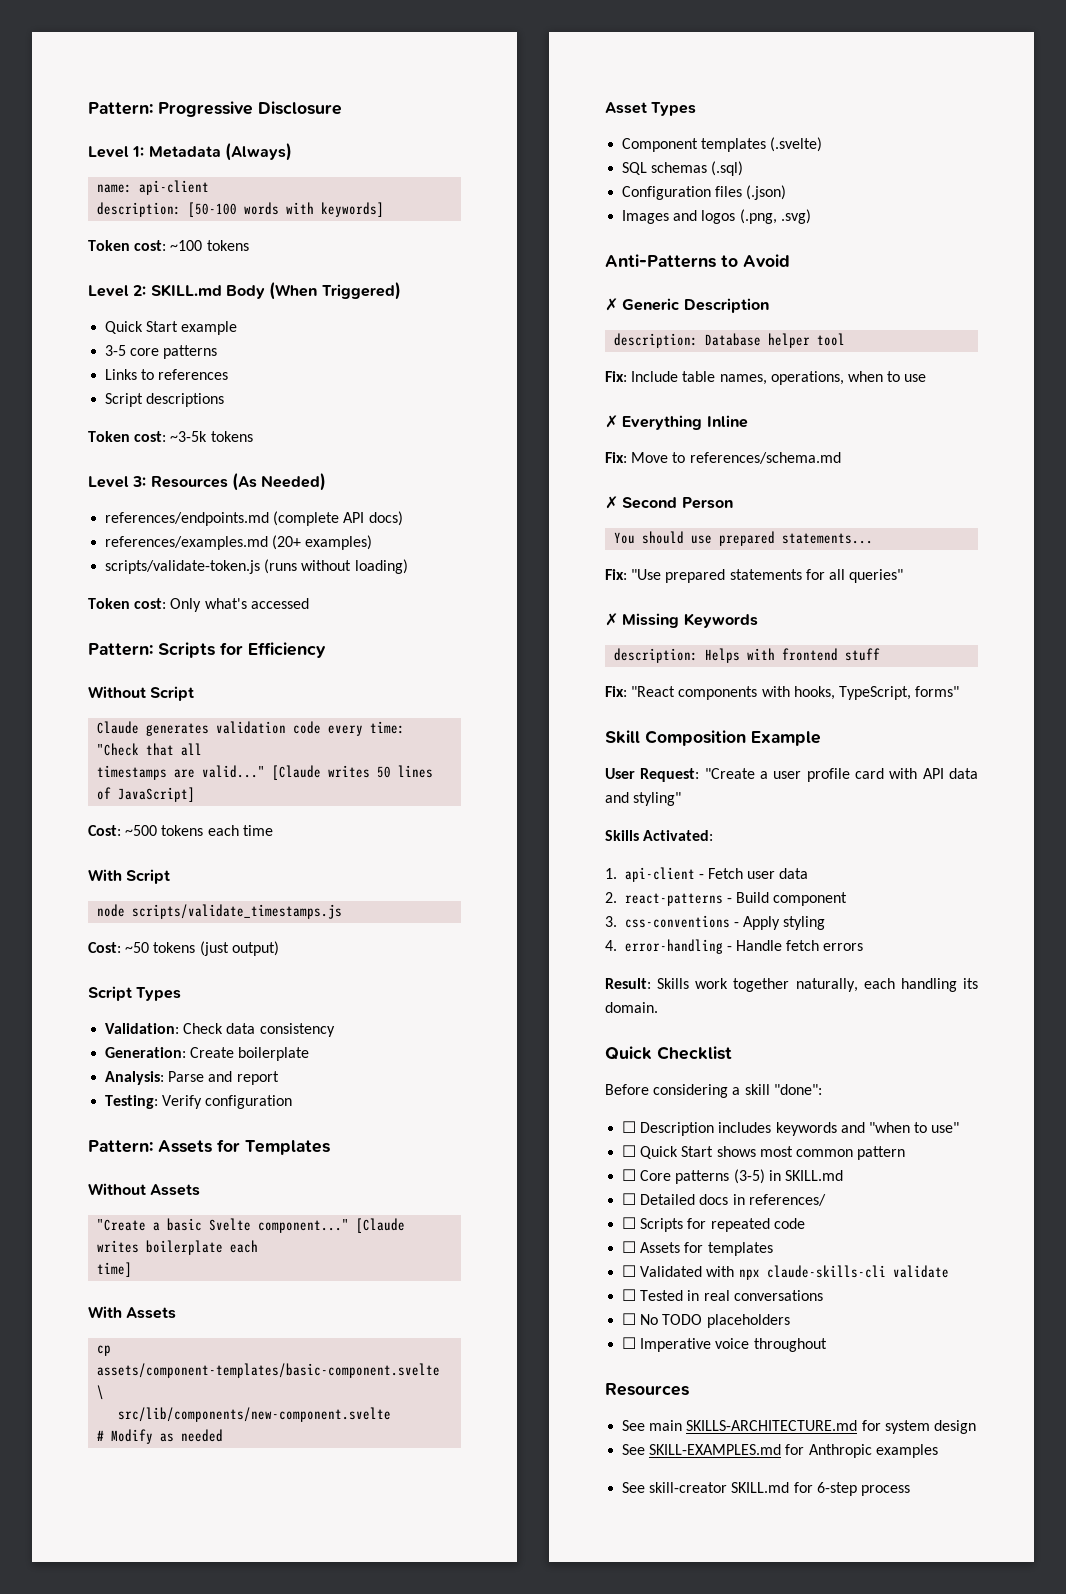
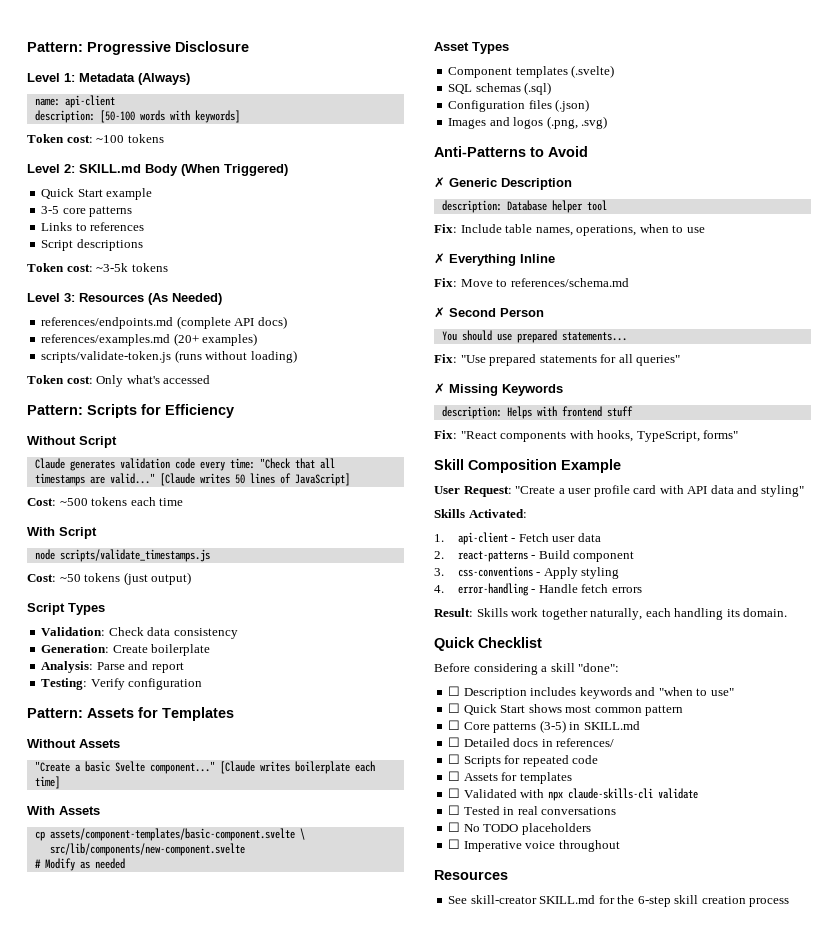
[622,1420,976,1434] [622,1444,938,1458] // See main SKILLS-ARCHITECTURE.md for system design // See SKILL-EXAMPLES.md for Anthropic examples -> (508, 875) none
[816,1482,857,1496] 6-step -> [617,895,746,907] the 6-step skill creation

